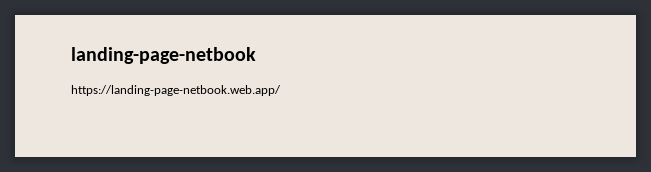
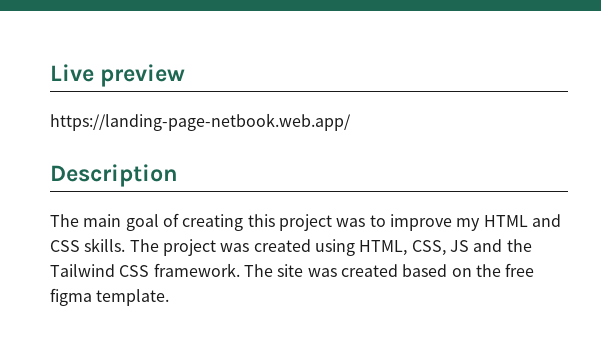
[71,47,256,64] landing-page-netbook -> [50,64,186,87] Live preview
(281, 90) none -> [50,164,178,187] [50,213,561,231] [50,238,532,256] [50,263,535,277] [50,288,170,306] // Description // The main goal of creating this project was to improve my HTML and CSS skills. The project was created using HTML, CSS, JS and the Tailwind CSS framework. The site was created based on the free figma template.

